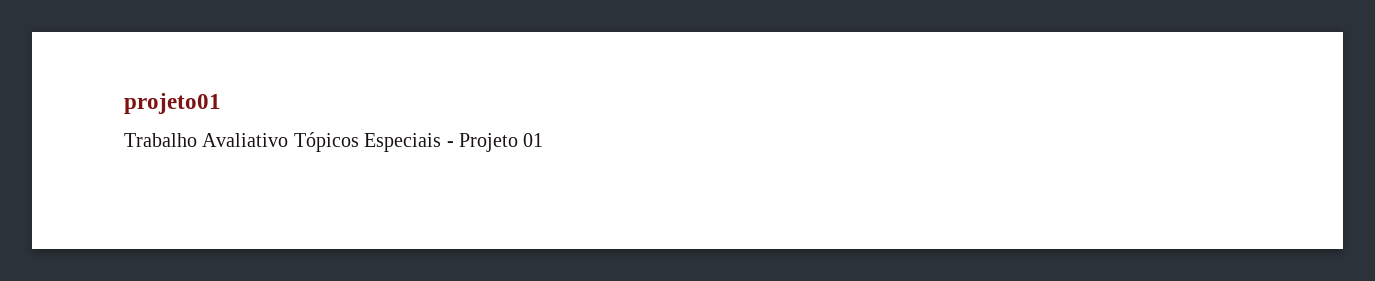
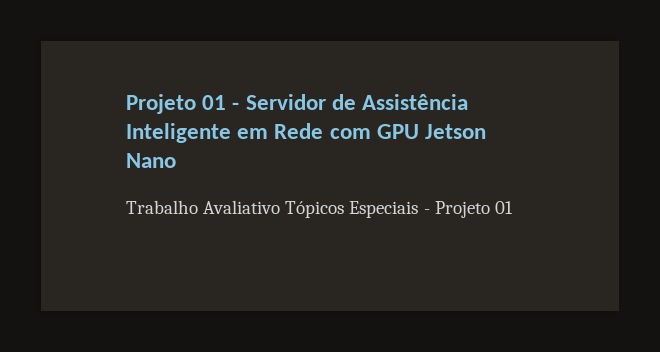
[124,93,221,114] projeto01 -> [126,94,469,114] [126,123,487,143] [126,153,176,168] Projeto 01 - Servidor de Assistência Inteligente em Rede com GPU Jetson Nano

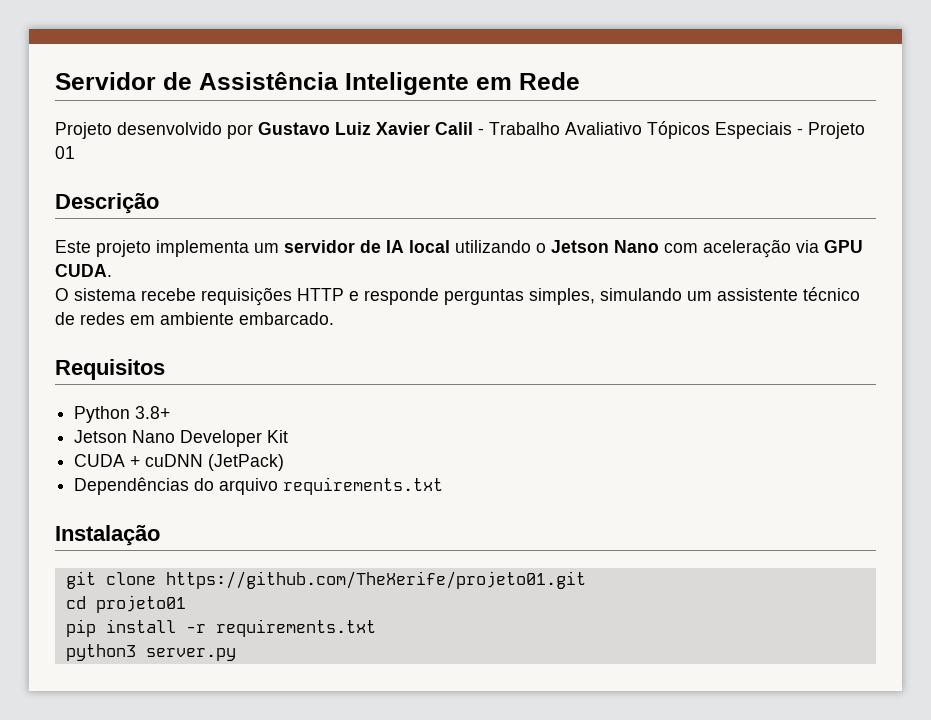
[126,94,240,114] Projeto 01 - -> (55, 81) none
[329,124,487,139] [126,153,176,168] com GPU Jetson Nano // -> [55,122,484,139] // Projeto desenvolvido por Gustavo Luiz Xavier Calil -
(513, 207) none -> [55,193,159,214] [55,239,863,258] [55,264,112,277] [55,287,860,306] [55,312,334,325] [55,359,165,380] [74,406,171,423] [74,430,289,447] [74,454,285,471] [74,477,444,495] [55,525,160,546] [65,571,586,589] [65,595,186,613] [65,619,376,637] [65,644,236,661] // Descrição // Este projeto implementa um servidor de IA local utilizando o Jetson Nano com aceleração via GPU CUDA. // O sistema recebe requisições HTTP e responde perguntas simples, simulando um assistente técnico de redes em ambiente embarcado. // Requisitos // Python 3.8+ // Jetson Nano Developer Kit // CUDA + cuDNN (JetPack) // Dependências do arquivo requirements.txt // Instalação // git clone https://github.com/TheXerife/projeto01.git // cd projeto01 // pip install -r requirements.txt // python3 server.py

